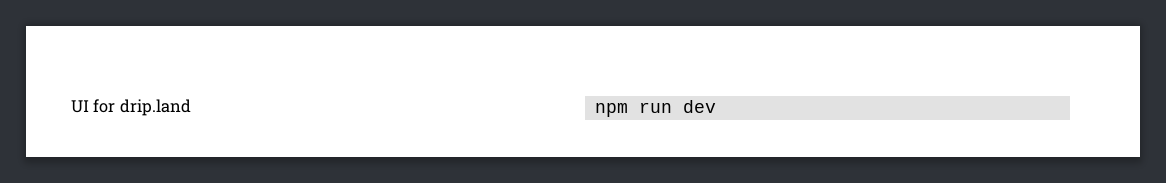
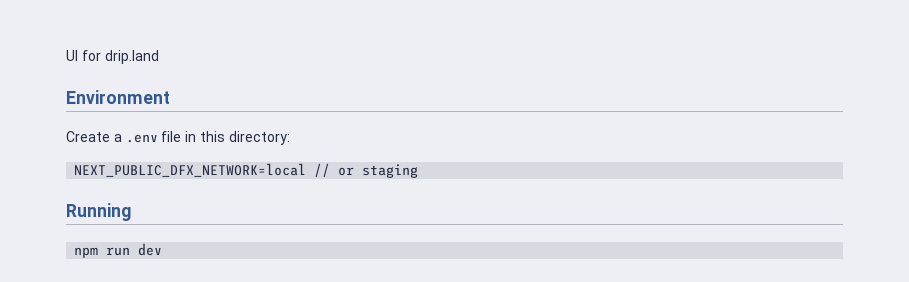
(191, 107) none -> [66,90,170,104] [66,131,290,145] [74,163,419,178] [66,203,131,221] // Environment // Create a .env file in this directory: // NEXT_PUBLIC_DFX_NETWORK=local // or staging // Running

